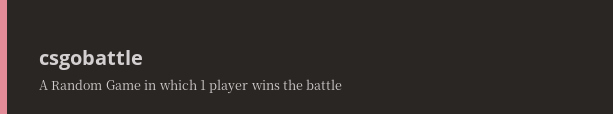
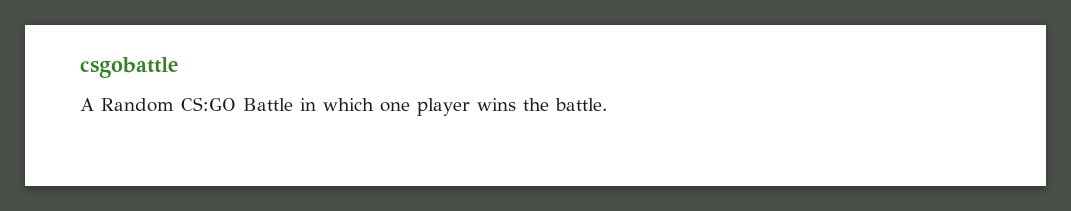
[105,80,141,90] Game -> [181,97,293,111] CS:GO Battle
[199,80,206,90] 1 -> [380,102,410,112] one
[306,79,343,90] battle -> [555,98,607,111] battle.

